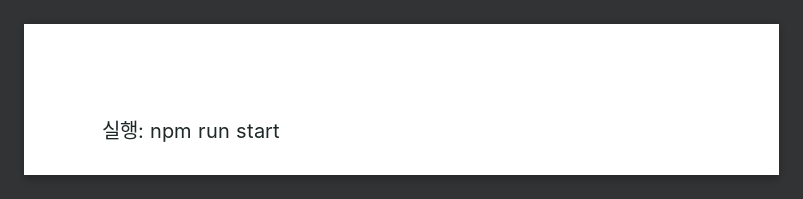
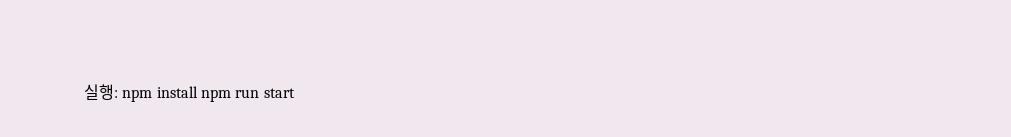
(192, 134) none -> [156,86,231,102] install npm

